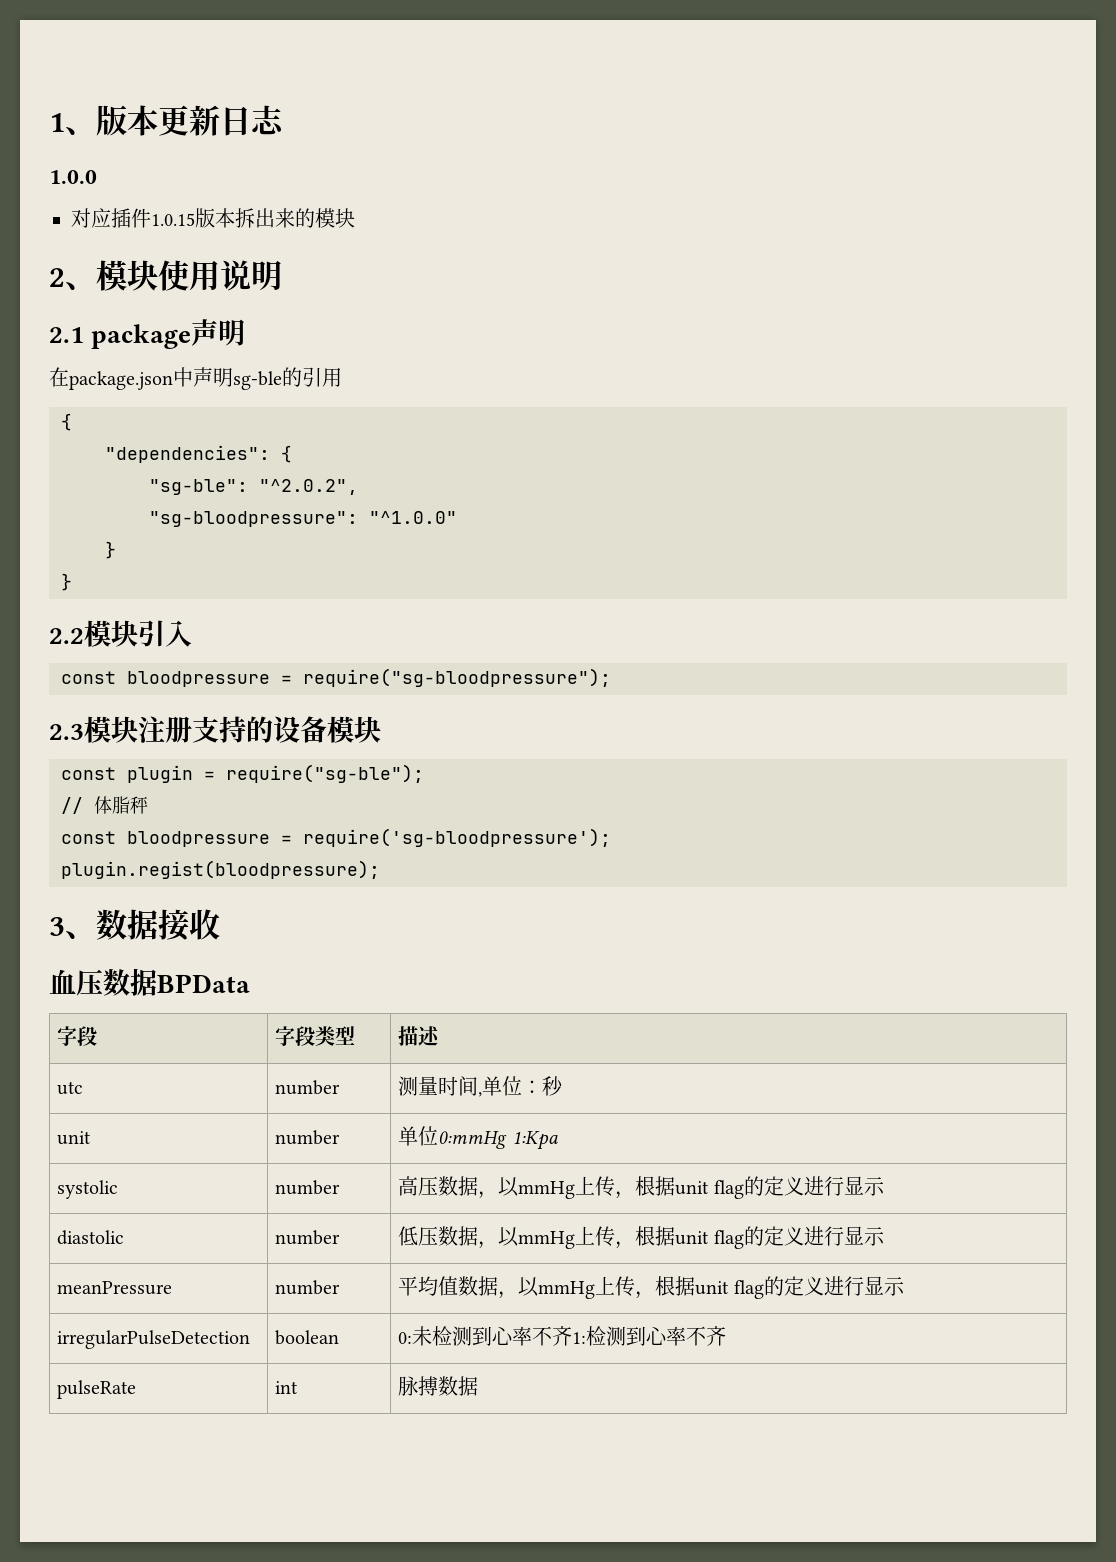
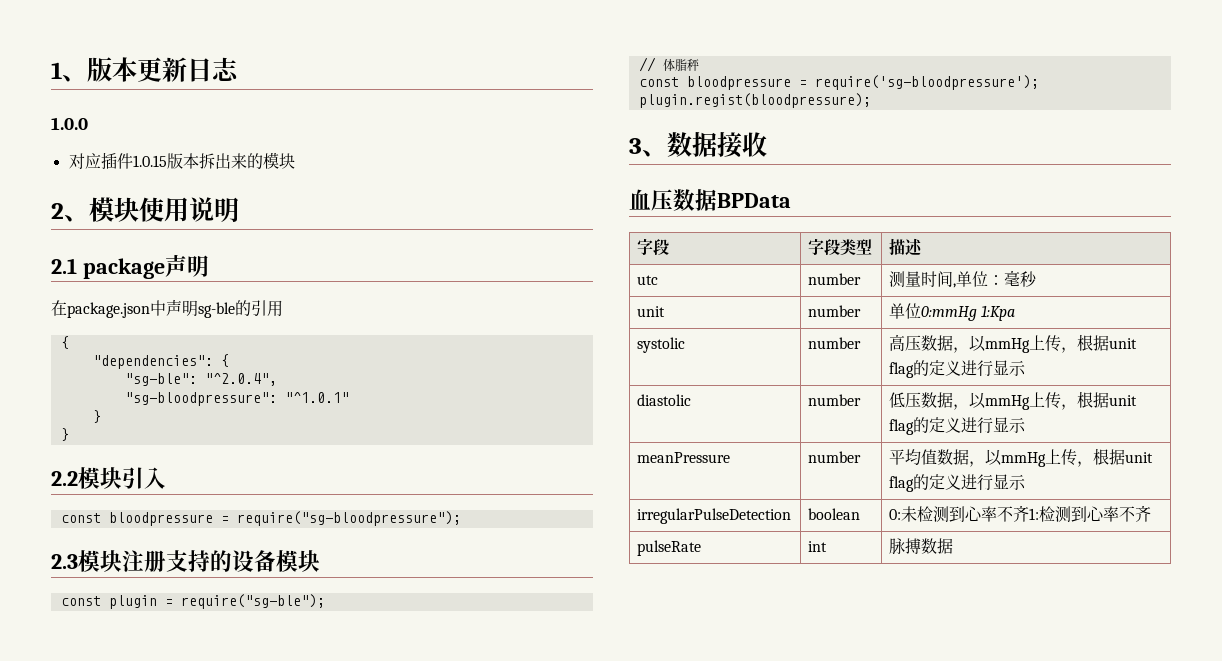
[259,479,358,495] "^2.0.2", -> [204,373,277,386] "^2.0.4",
[369,511,457,524] "^1.0.0" -> [284,392,349,403] "^1.0.1"
(543, 1087) none -> [1004,270,1021,286] 毫

